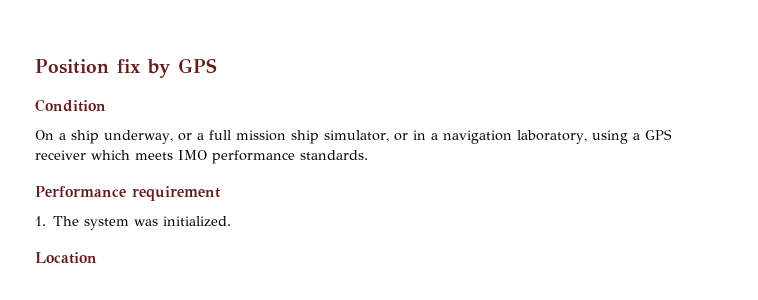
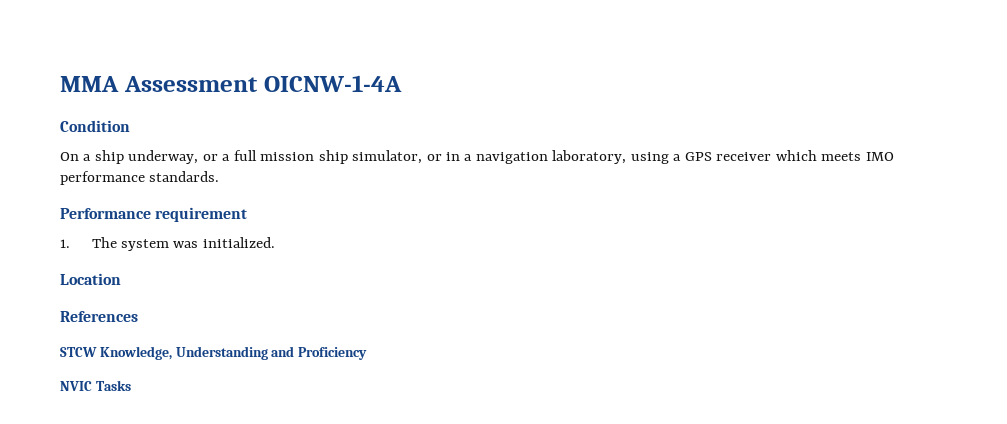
[35,58,217,78] Position fix by GPS -> [60,75,402,92] MMA Assessment OICNW-1-4A
(97, 258) none -> [60,311,138,322] [60,346,368,360] [60,380,131,391] // References // STCW Knowledge, Understanding and Proficiency // NVIC Tasks

